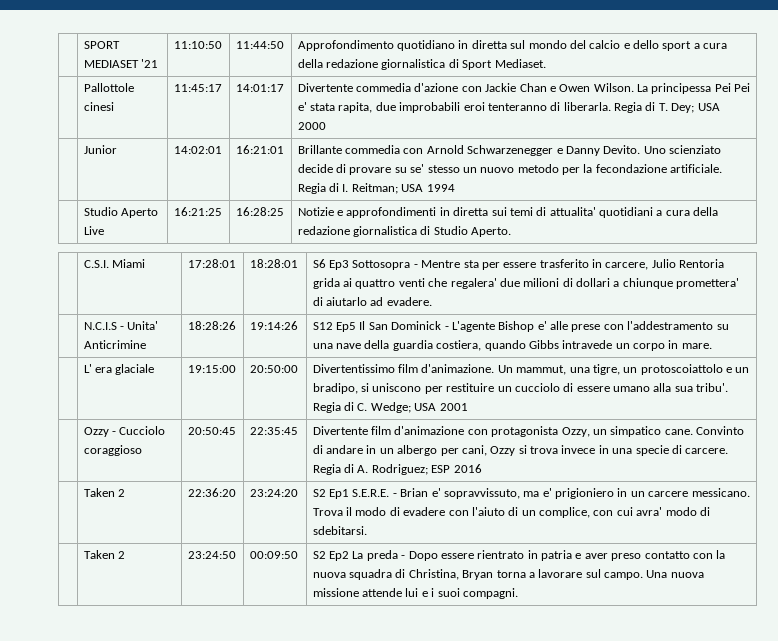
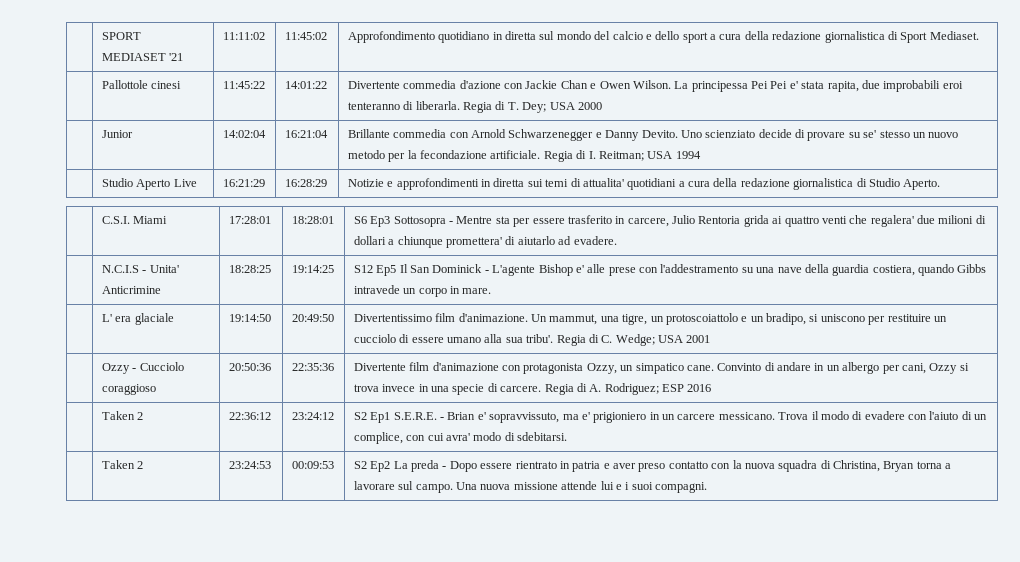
[173,41,222,49] [235,41,284,49] 11:10:50 | 11:44:50 -> [222,32,265,40] [284,32,327,40] 11:11:02 | 11:45:02
[173,84,222,92] [235,84,284,92] 11:45:17 | 14:01:17 -> [222,81,265,89] [284,81,327,89] 11:45:22 | 14:01:22
[173,146,222,154] [235,145,284,154] 14:02:01 | 16:21:01 -> [222,130,266,138] [284,130,328,138] 14:02:04 | 16:21:04
[173,207,222,216] [235,207,284,216] 16:21:25 | 16:28:25 -> [222,179,265,187] [284,179,327,187] 16:21:29 | 16:28:29
[187,321,236,330] [249,321,298,330] 18:28:26 | 19:14:26 -> [228,265,271,273] [291,265,334,273] 18:28:25 | 19:14:25
[187,365,236,373] [249,365,298,373] 19:15:00 | 20:50:00 -> [228,314,271,322] [291,314,334,322] 19:14:50 | 20:49:50
[187,427,236,435] [249,427,298,435] 20:50:45 | 22:35:45 -> [228,363,271,371] [291,363,334,371] 20:50:36 | 22:35:36
[187,488,236,497] [249,489,298,497] 22:36:20 | 23:24:20 -> [228,412,271,420] [291,412,334,420] 22:36:12 | 23:24:12
[187,551,236,559] [249,551,298,559] 23:24:50 | 00:09:50 -> [228,461,271,469] [291,461,334,469] 23:24:53 | 00:09:53

